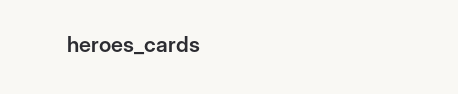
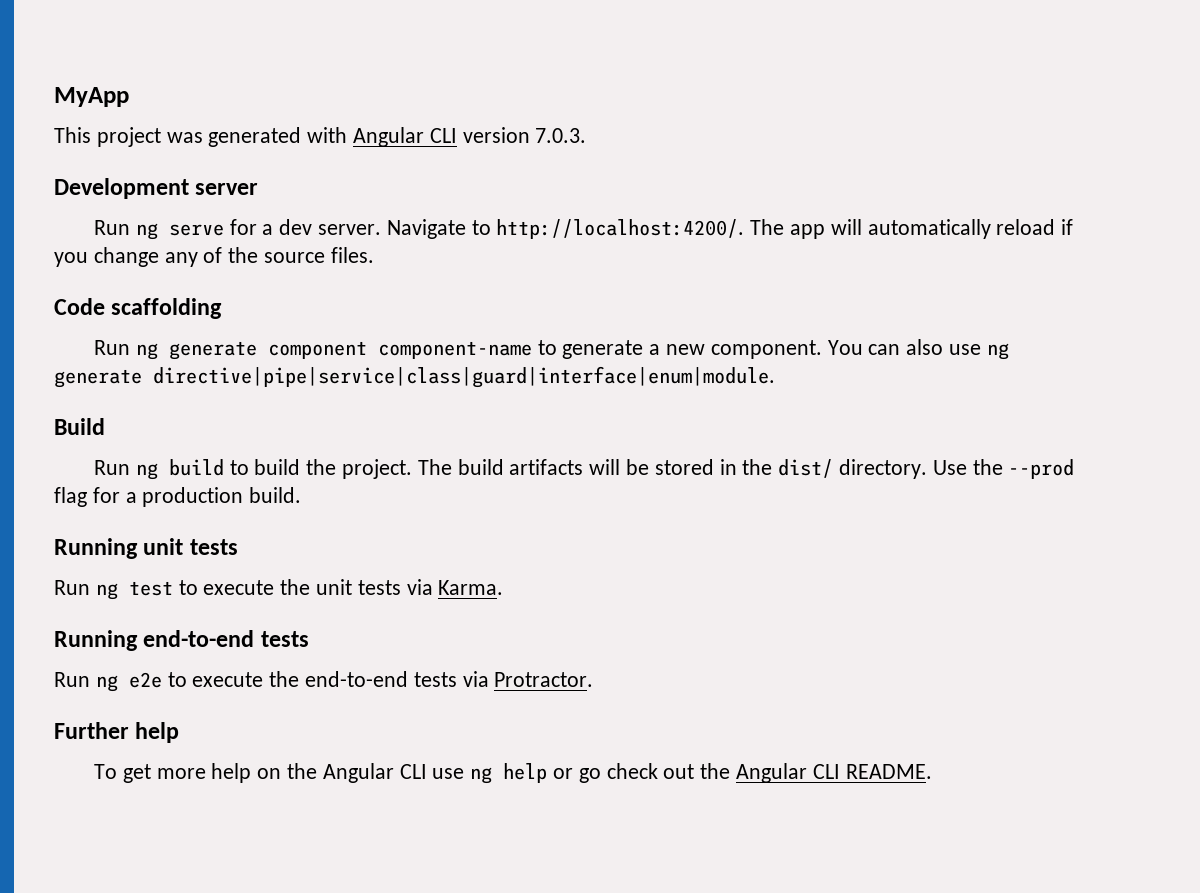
[67,36,200,55] heroes_cards -> [54,87,129,107] [54,127,587,147] [54,178,259,199] [93,219,1074,240] [54,247,374,267] [54,298,223,319] [93,339,1009,360] [54,366,775,388] [54,418,105,435] [93,459,1075,480] [54,487,302,507] [54,538,238,559] [54,579,504,600] [54,630,309,651] [54,671,594,692] [54,722,180,743] [93,763,932,784] MyApp // This project was generated with Angular CLI version 7.0.3. // Development server // Run ng serve for a dev server. Navigate to http://localhost:4200/. The app will automatically reload if you change any of the source files. // Code scaffolding // Run ng generate component component-name to generate a new component. You can also use ng generate directive|pipe|service|class|guard|interface|enum|module. // Build // Run ng build to build the project. The build artifacts will be stored in the dist/ directory. Use the --prod flag for a production build. // Running unit tests // Run ng test to execute the unit tests via Karma. // Running end-to-end tests // Run ng e2e to execute the end-to-end tests via Protractor. // Further help // To get more help on the Angular CLI use ng help or go check out the Angular CLI README.

